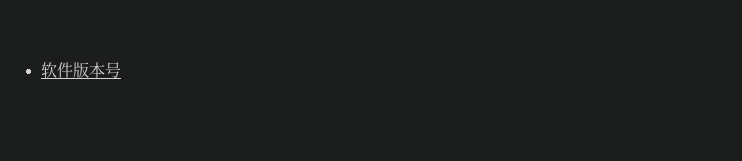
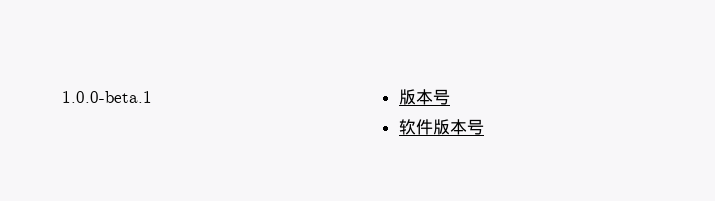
(40, 70) none -> [62,91,152,103] [398,89,450,105] 1.0.0-beta.1 // 版本号 //

